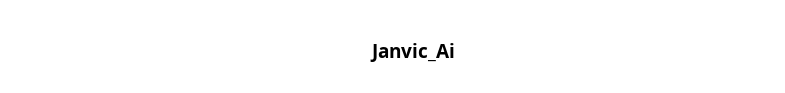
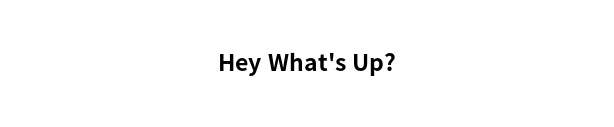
[370,43,455,62] Janvic_Ai -> [218,52,396,76] Hey What's Up?

